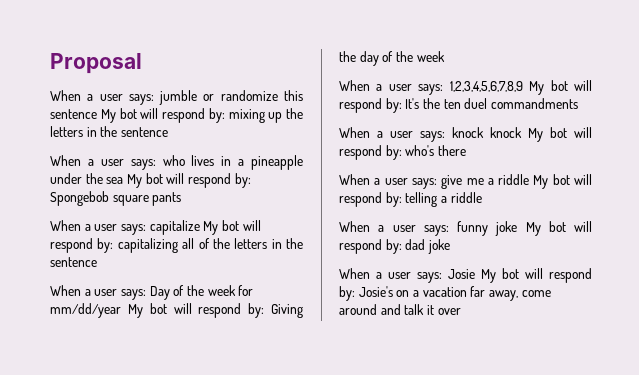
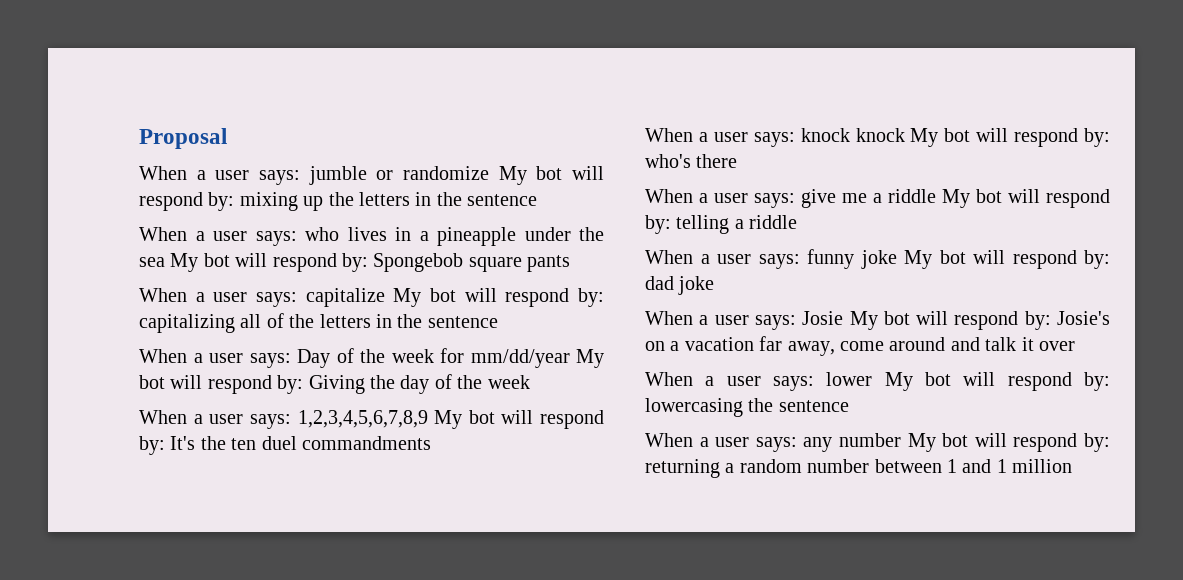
[284,90,303,101] [50,109,97,119] this sentence -> (489, 173) none
(461, 311) none -> [645,372,1110,391] [645,398,849,417] [645,433,1110,452] [645,459,1073,478] // When a user says: lower My bot will respond by: lowercasing the sentence // When a user says: any number My bot will respond by: returning a random number between 1 and 1 million

